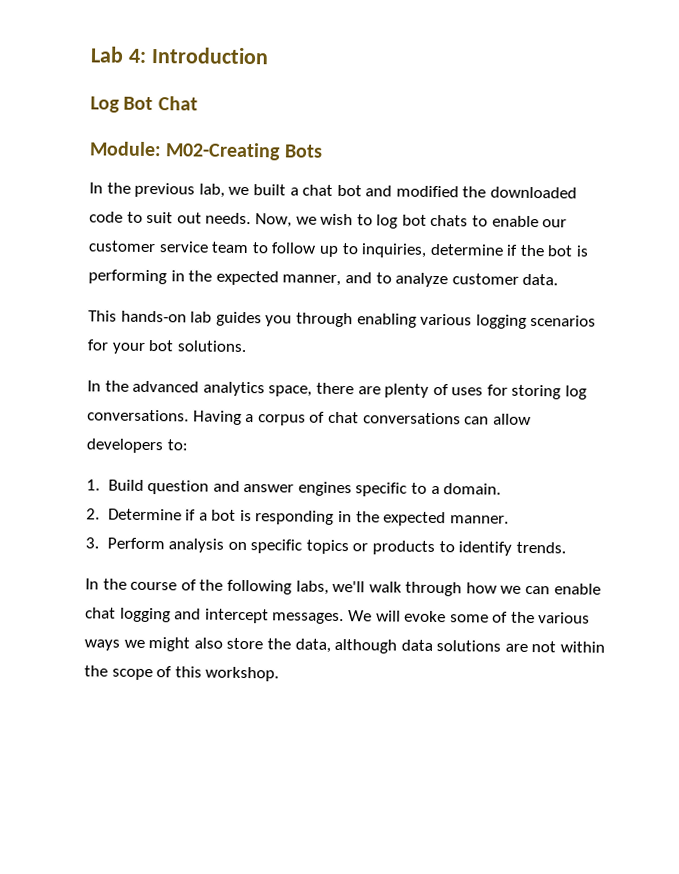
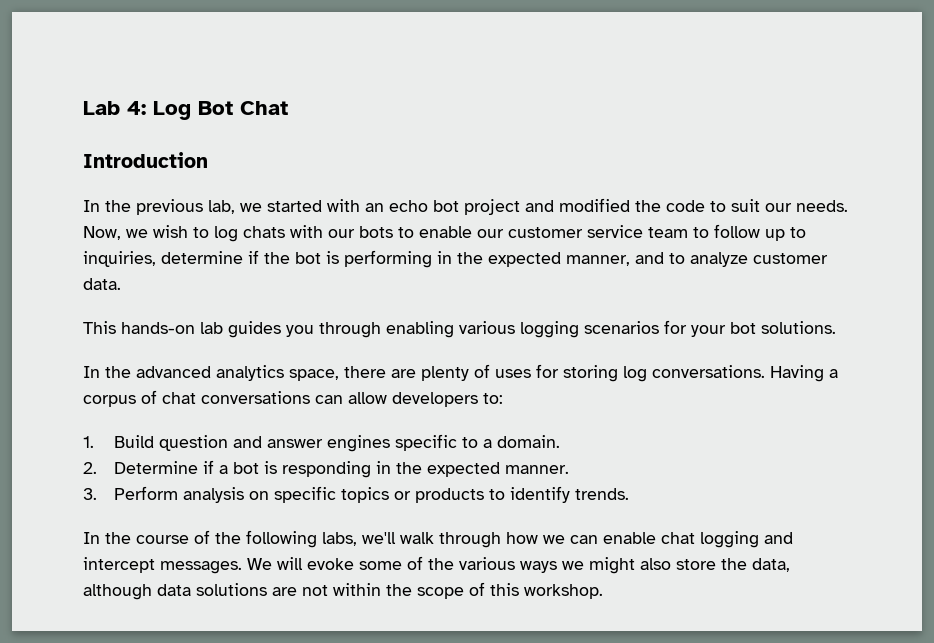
[150,47,269,65] Introduction // -> (146, 108) none
[89,141,323,161] Module: M02-Creating Bots -> [83,152,208,168] Introduction
[252,184,362,197] built a chat bot -> [267,199,520,215] started with an echo bot project
[490,186,578,199] downloaded -> (661, 206) none
[176,212,202,224] out -> [765,203,792,212] our
[401,214,469,227] bot chats -> [243,225,393,238] chats with our bots

